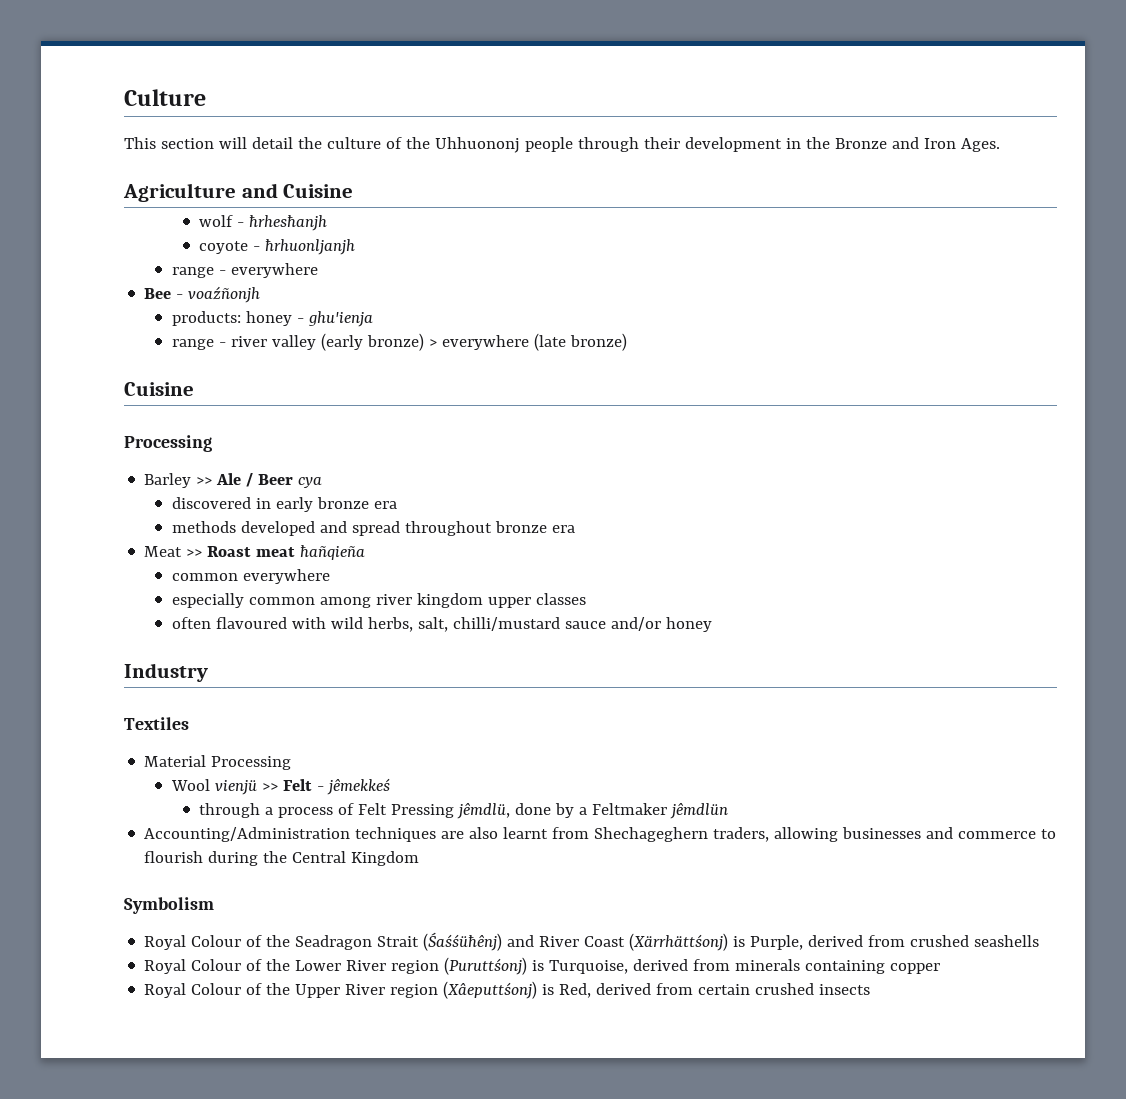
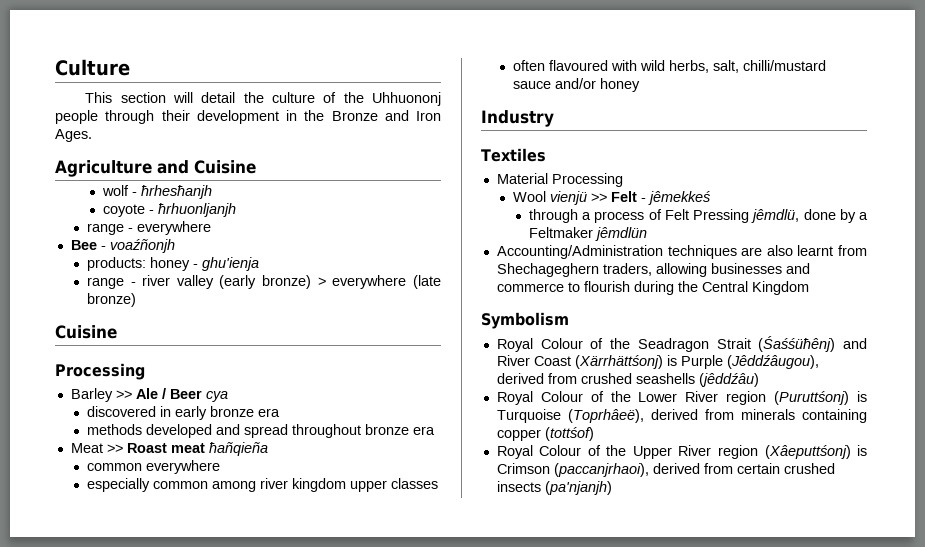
[750,935,804,950] Purple, -> [680,355,819,369] Purple (Jêddźâugou),
(1040, 941) none -> [698,373,759,387] (jêddźâu)
[549,960,629,974] Turquoise, -> [496,409,644,423] Turquoise (Toprhâeë),
(941, 968) none -> [544,427,594,441] (tottśof)
[559,983,592,998] Red, -> [496,463,649,477] Crimson (paccanjrhaoi),
(871, 989) none -> [544,481,612,495] (pa'njanjh)

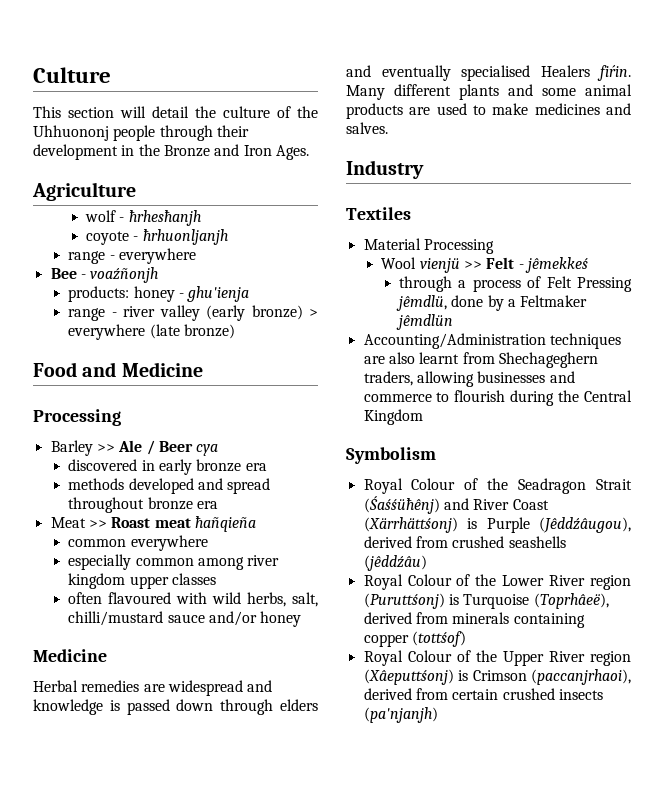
[157,160,256,174] and Cuisine -> (136, 191) none
[55,325,117,339] Cuisine -> [33,362,203,377] Food and Medicine
(640, 85) none -> [33,649,107,662] [33,680,273,696] [33,699,318,715] [346,65,631,81] [346,84,632,100] [346,103,631,119] [346,122,388,134] // Medicine // Herbal remedies are widespread and knowledge is passed down through elders and eventually specialised Healers fiŕin. Many different plants and some animal products are used to make medicines and salves.

